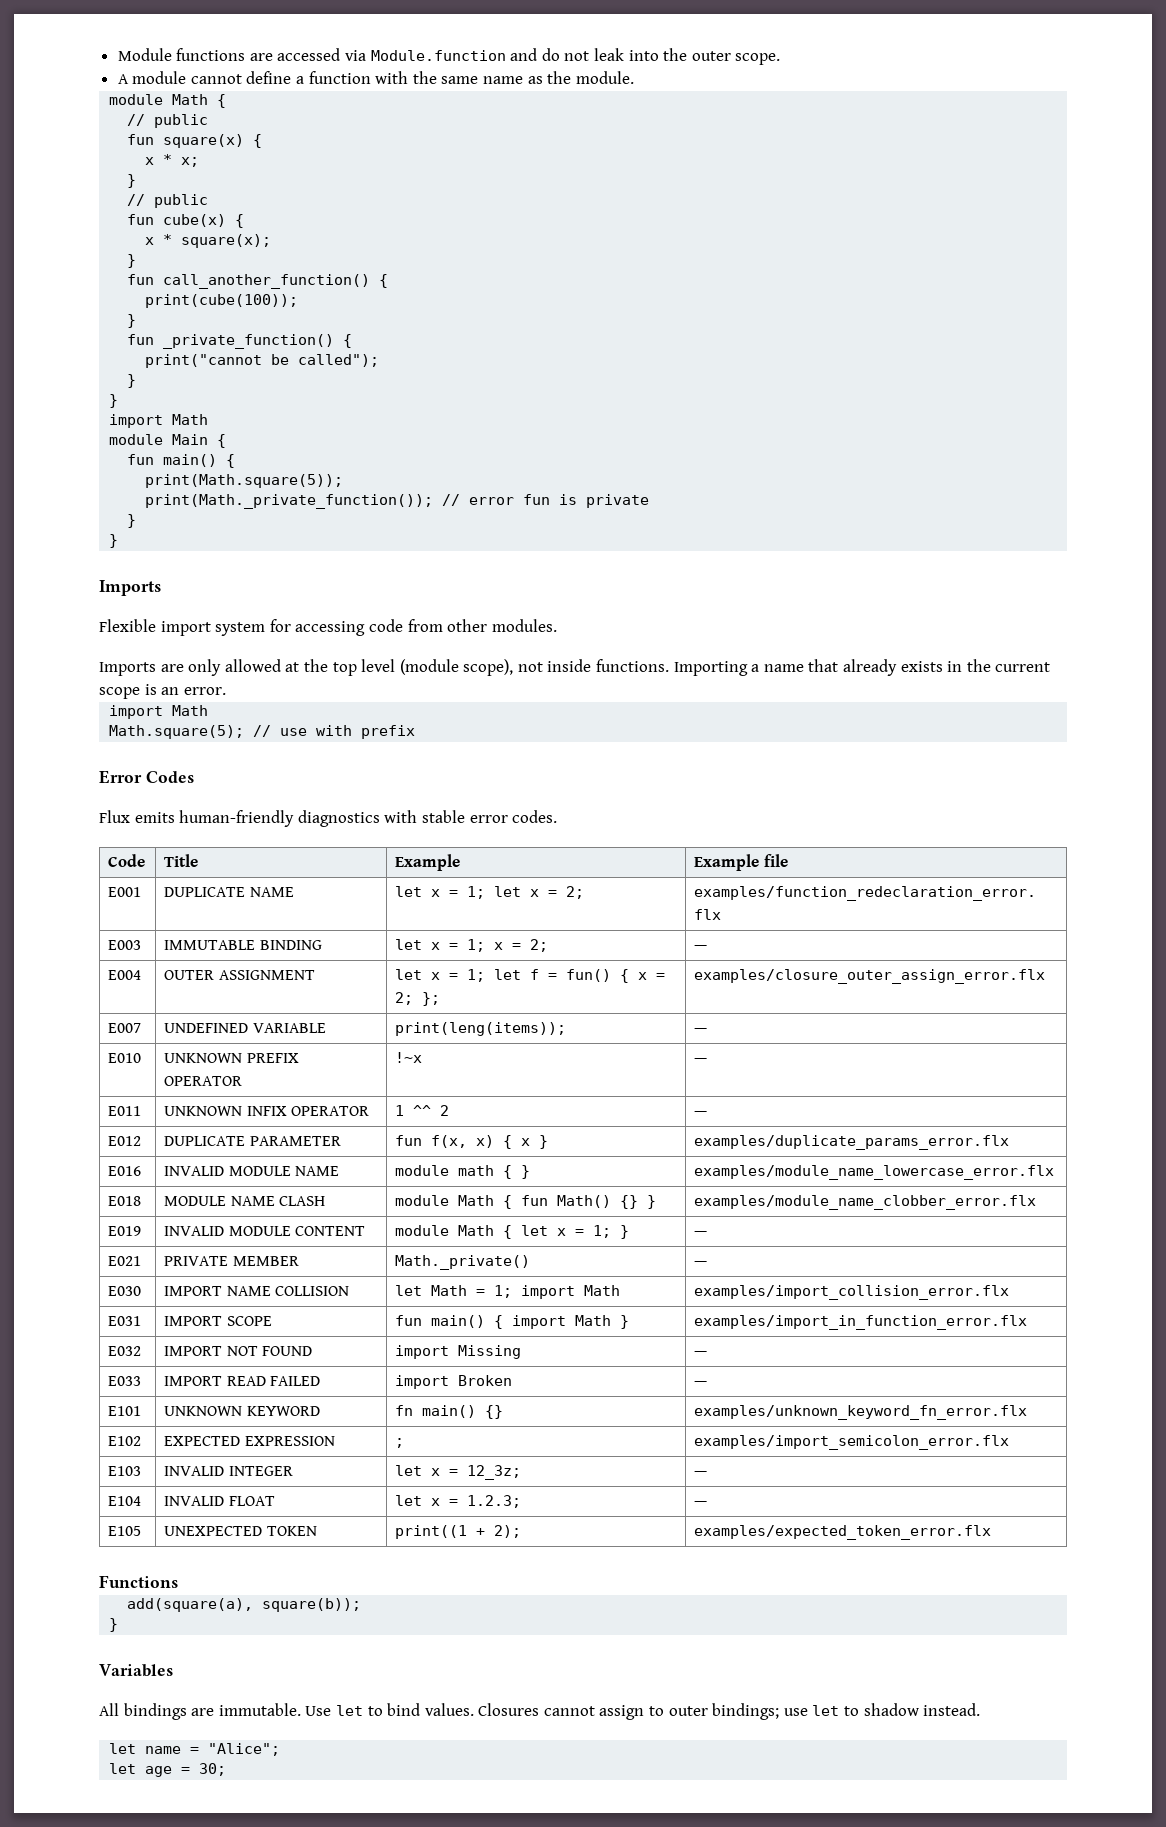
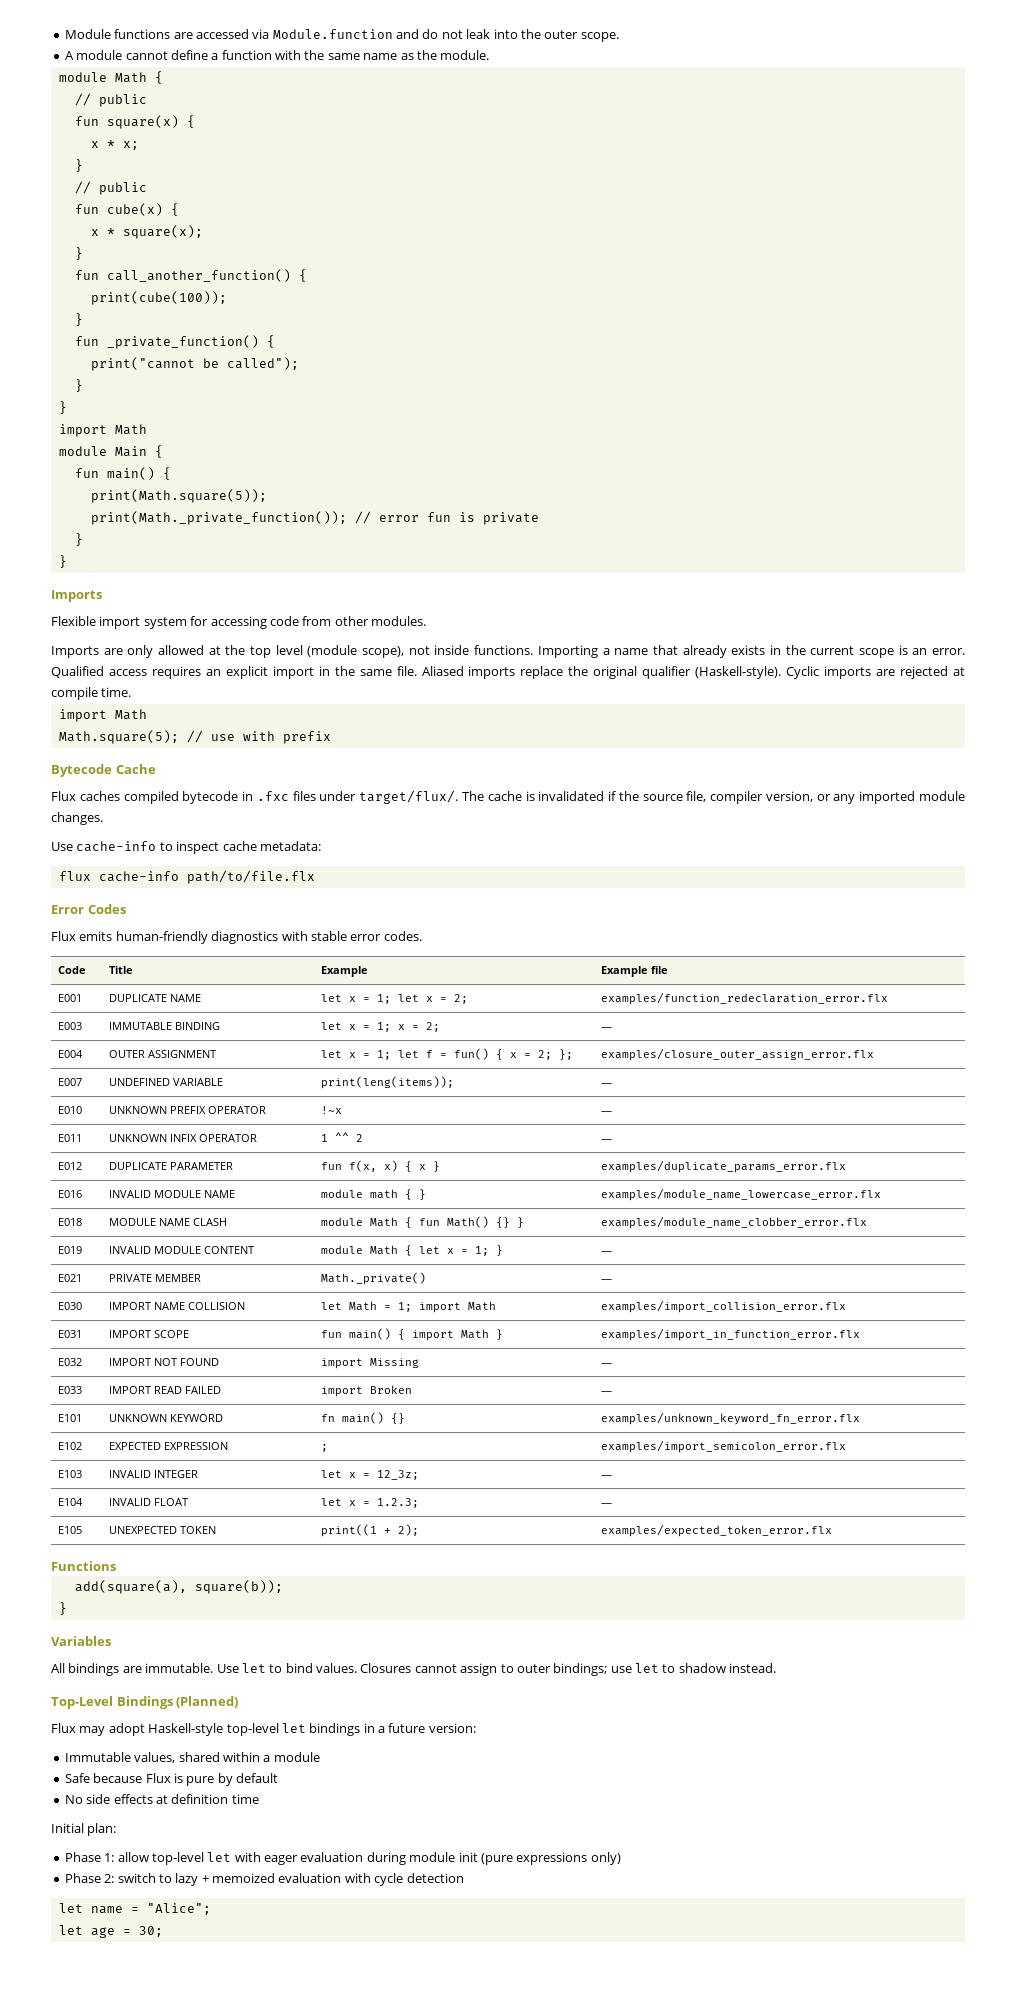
(226, 691) none -> [51,666,966,679] [51,687,132,700] Qualified access requires an explicit import in the same file. Aliased imports replace the original qualifier (Haskell-style). Cyclic imports are rejected at compile time.
(416, 732) none -> [51,764,156,777] [51,790,965,804] [51,812,103,825] [51,841,321,854] [58,870,315,884] // Bytecode Cache // Flux caches compiled bytecode in .fxc files under target/flux/. The cache is invalidated if the source file, compiler version, or any imported module changes. // Use cache-info to inspect cache metadata: // flux cache-info path/to/file.flx
(981, 1709) none -> [51,1696,239,1709] [51,1723,476,1736] [64,1752,320,1763] [64,1773,278,1786] [64,1794,259,1804] [51,1823,117,1836] [64,1852,621,1865] [64,1873,464,1886] // Top-Level Bindings (Planned) // Flux may adopt Haskell-style top-level let bindings in a future version: // Immutable values, shared within a module // Safe because Flux is pure by default // No side effects at definition time // Initial plan: // Phase 1: allow top-level let with eager evaluation during module init (pure expressions only) // Phase 2: switch to lazy + memoized evaluation with cycle detection

